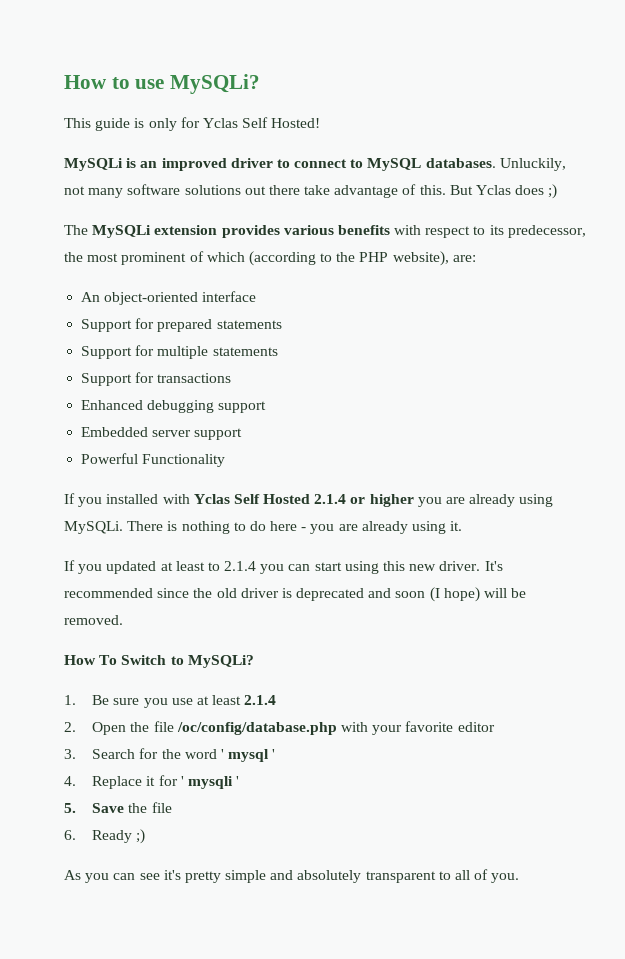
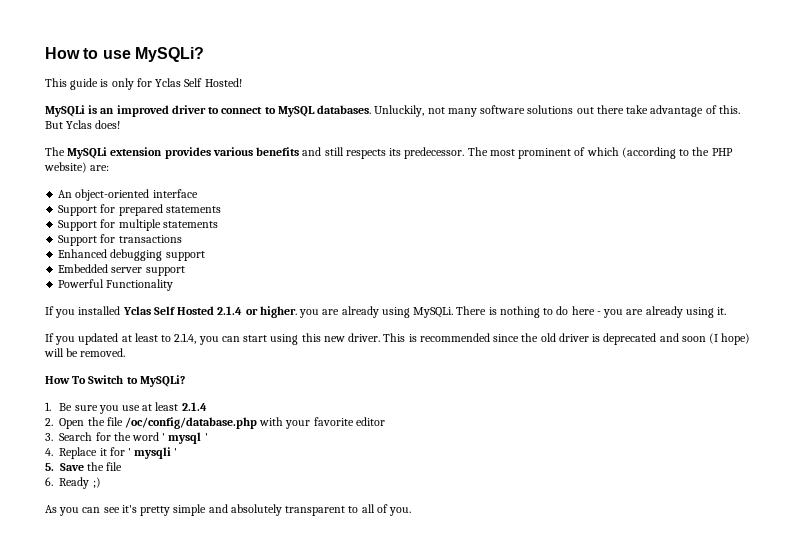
[515,184,558,199] does ;) -> [95,120,121,129] does!
[394,225,586,238] [64,252,83,262] with respect to its predecessor, the -> [302,147,488,159] and still respects its predecessor. The
[392,251,449,266] website), -> [44,162,87,173] website)
[162,494,190,504] with -> (121, 310) none
[369,494,414,507] higher -> [259,306,297,318] higher.
[224,561,257,571] 2.1.4 -> [174,333,197,344] 2.1.4,
[484,561,503,571] It's -> [383,333,417,342] This is

